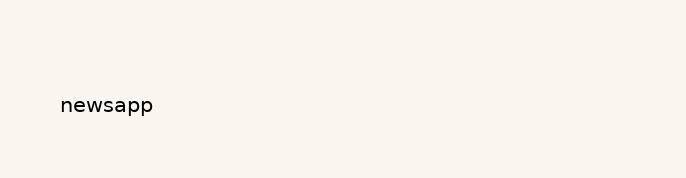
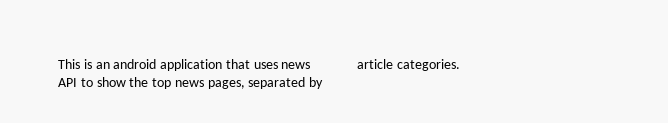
[60,101,153,116] newsapp -> [58,59,311,71] [58,77,324,89] [357,59,460,71] This is an android application that uses news API to show the top news pages, separated by article categories.

